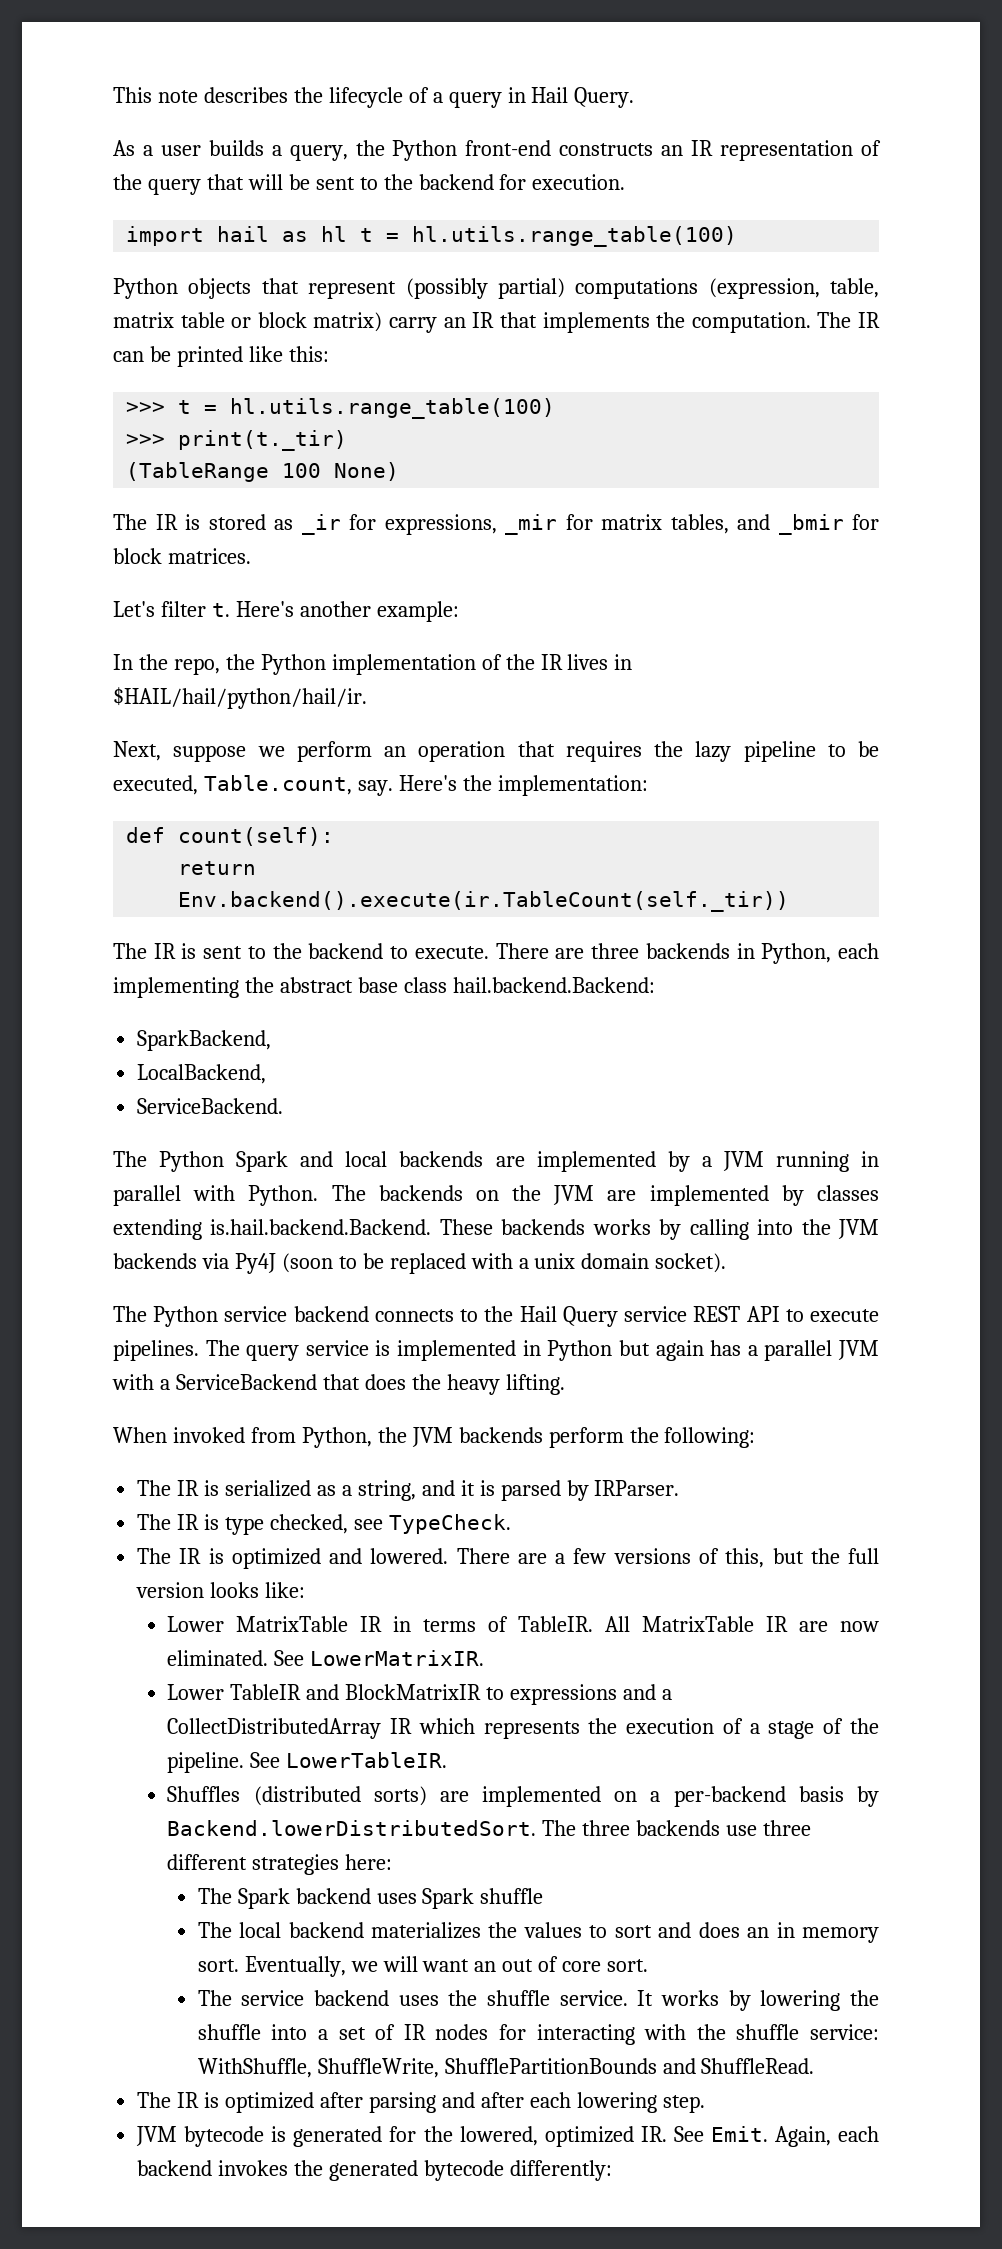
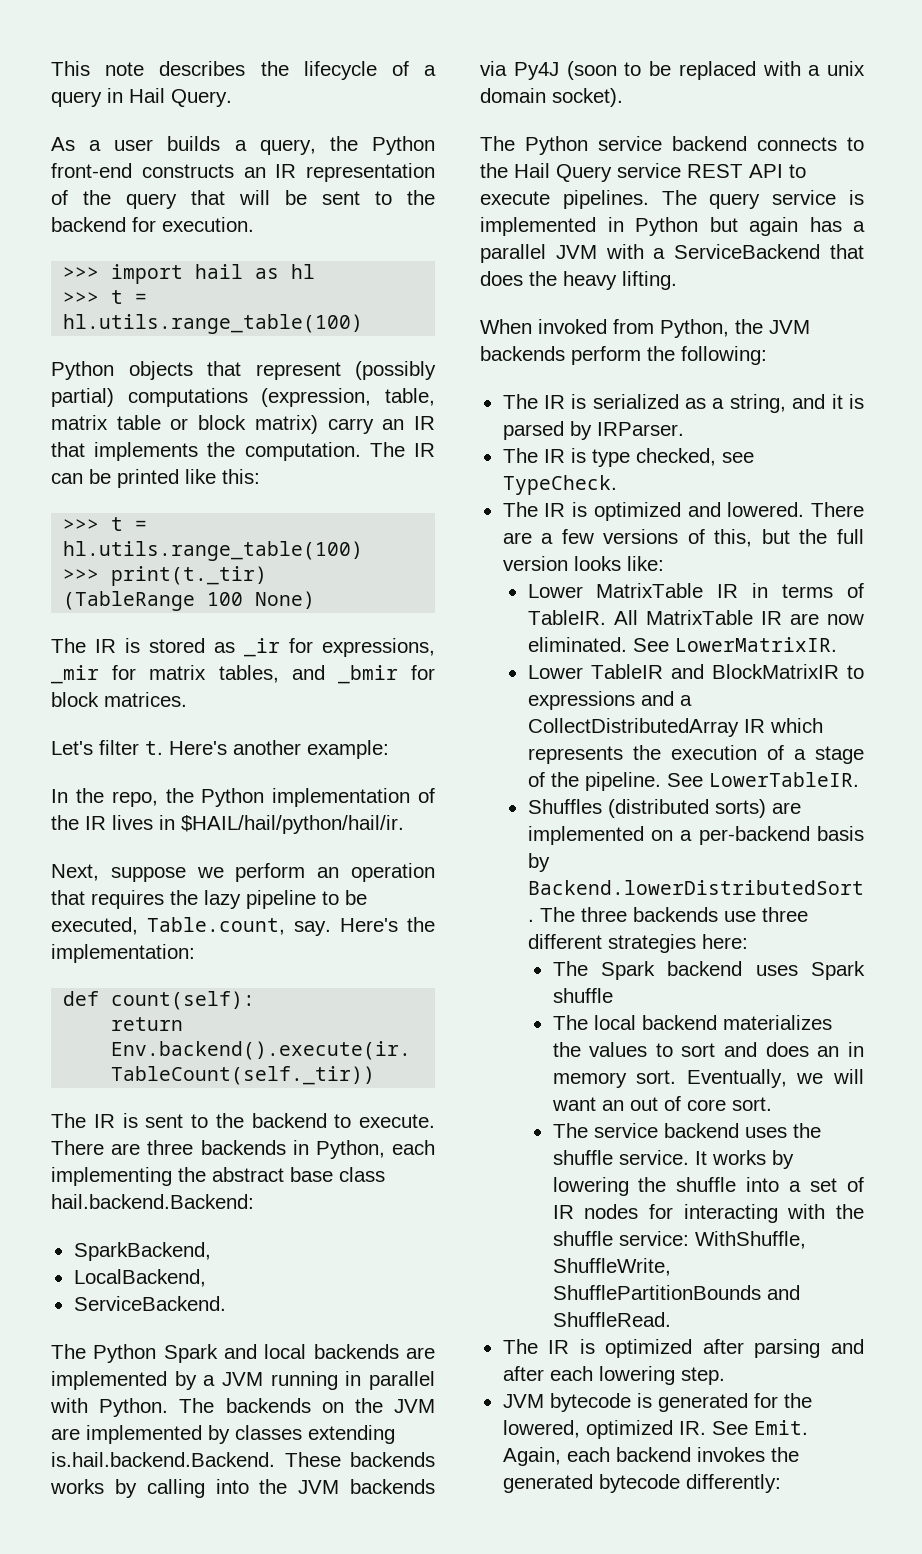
(626, 182) none -> [63,267,100,279] >>>
(348, 234) none -> [63,292,100,304] // >>>

